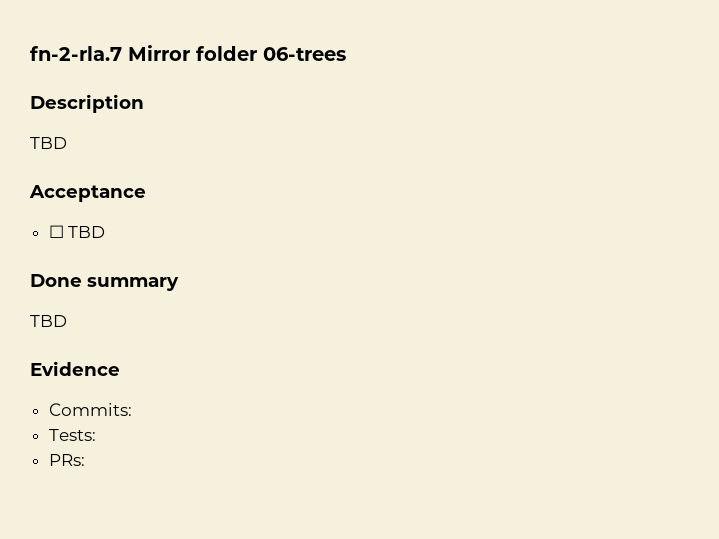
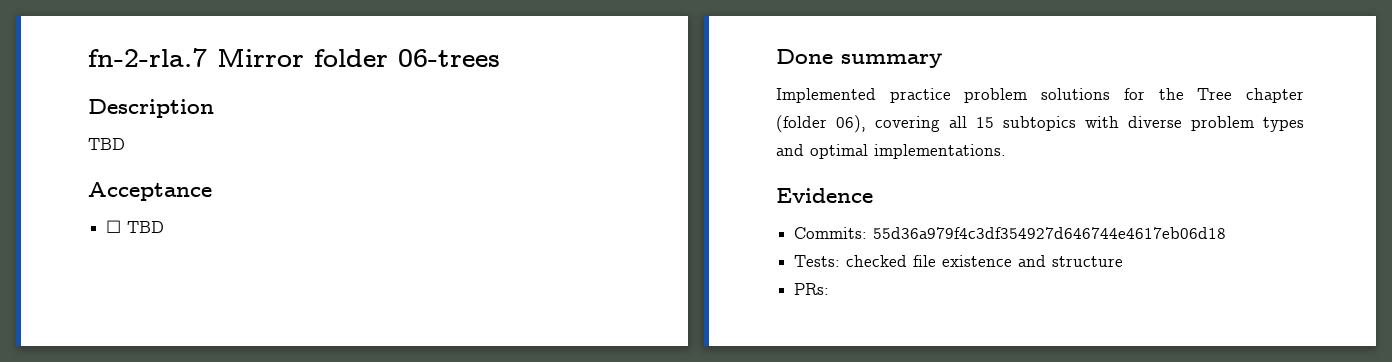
[30,315,67,327] TBD -> [776,88,1304,103] [776,115,1304,133] [776,144,1006,159] Implemented practice problem solutions for the Tree chapter (folder 06), covering all 15 subtopics with diverse problem types and optimal implementations.
(132, 409) none -> [873,227,1227,239] 55d36a979f4c3df354927d646744e4617eb06d18
(96, 435) none -> [846,255,1124,267] checked file existence and structure

